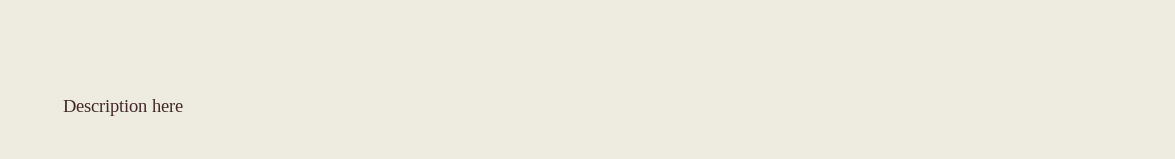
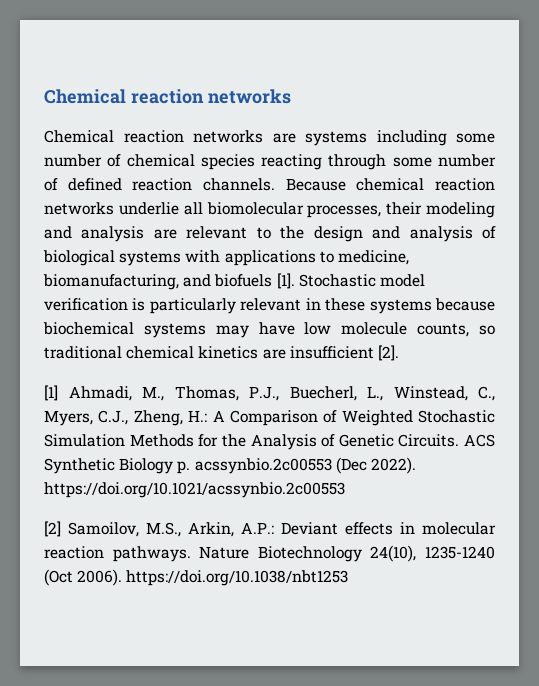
[63,99,183,116] Description here -> [44,89,291,104] [44,130,495,146] [44,154,496,170] [44,178,495,191] [44,202,495,218] [44,226,497,242] [43,250,409,266] [43,273,425,290] [44,298,496,314] [43,322,495,338] [44,345,399,361] [44,385,495,401] [44,410,495,426] [44,434,495,450] [44,457,416,474] [44,482,345,498] [44,521,496,537] [44,545,495,562] [44,569,349,586] Chemical reaction networks // Chemical reaction networks are systems including some number of chemical species reacting through some number of defined reaction channels. Because chemical reaction networks underlie all biomolecular processes, their modeling and analysis are relevant to the design and analysis of biological systems with applications to medicine, biomanufacturing, and biofuels [1]. Stochastic model verification is particularly relevant in these systems because biochemical systems may have low molecule counts, so traditional chemical kinetics are insufficient [2]. // [1] Ahmadi, M., Thomas, P.J., Buecherl, L., Winstead, C., Myers, C.J., Zheng, H.: A Comparison of Weighted Stochastic Simulation Methods for the Analysis of Genetic Circuits. ACS Synthetic Biology p. acssynbio.2c00553 (Dec 2022). https://doi.org/10.1021/acssynbio.2c00553 // [2] Samoilov, M.S., Arkin, A.P.: Deviant effects in molecular reaction pathways. Nature Biotechnology 24(10), 1235-1240 (Oct 2006). https://doi.org/10.1038/nbt1253

